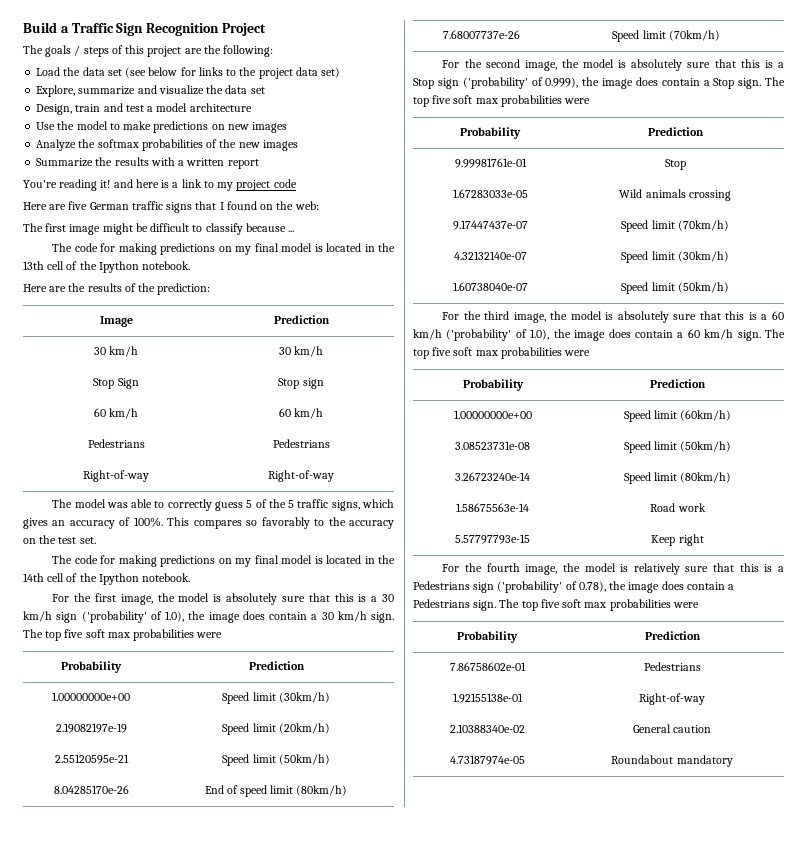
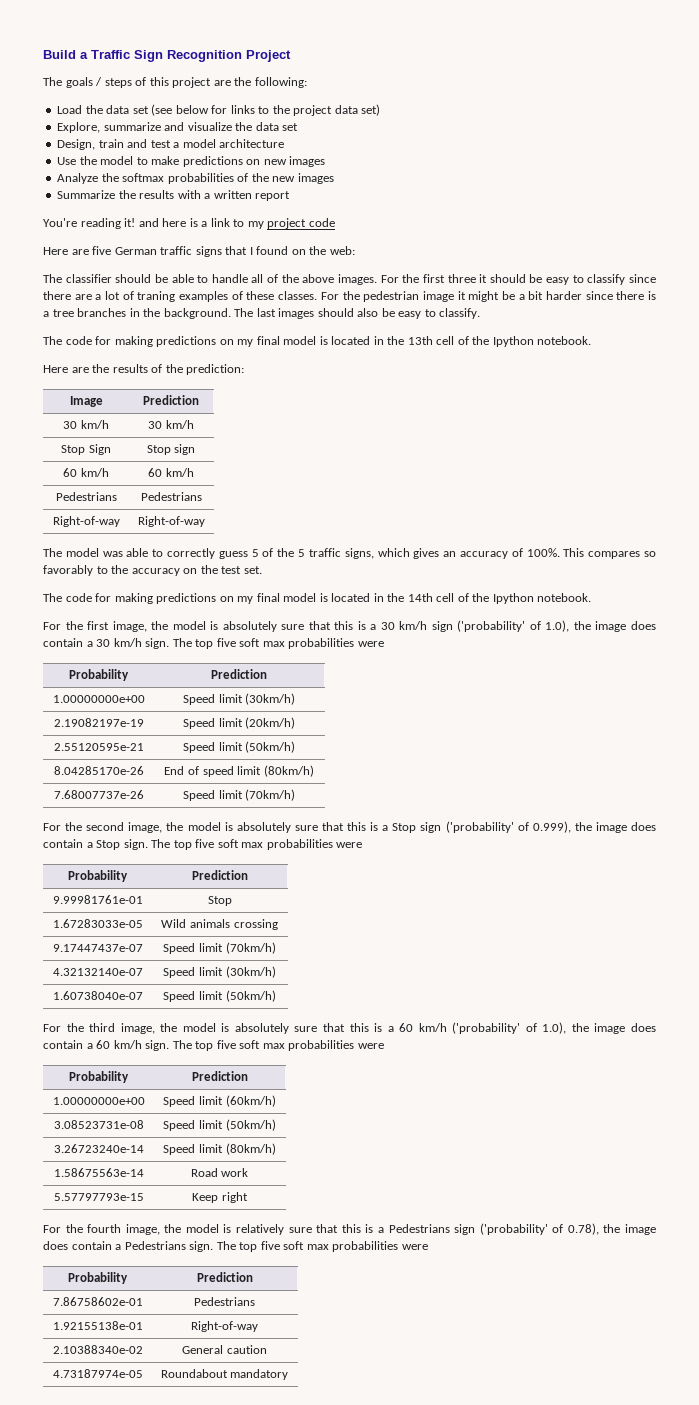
[45,223,295,235] first image might be difficult to classify because ... -> [65,274,656,285] [43,291,656,302] [43,308,481,319] classifier should be able to handle all of the above images. For the first three it should be easy to classify since there are a lot of traning examples of these classes. For the pedestrian image it might be a bit harder since there is a tree branches in the background. The last images should also be easy to classify.

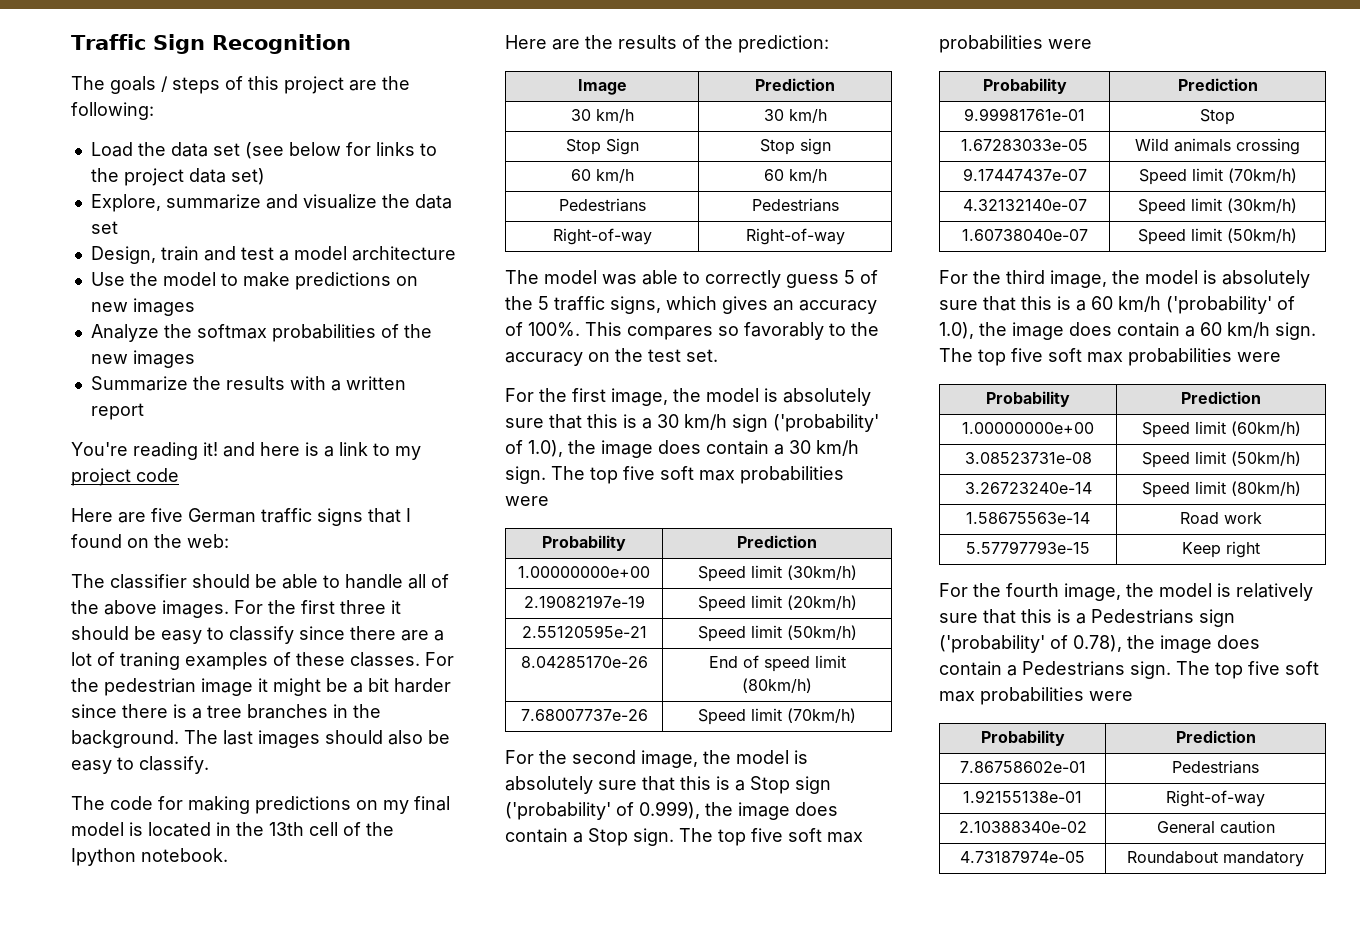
[43,50,88,59] Build a -> (71, 42) none
[246,50,291,62] Project -> (351, 44) none
[43,593,592,604] // The code for making predictions on my final model is located in the 14th cell of the Ipython notebook. -> (718, 355) none

